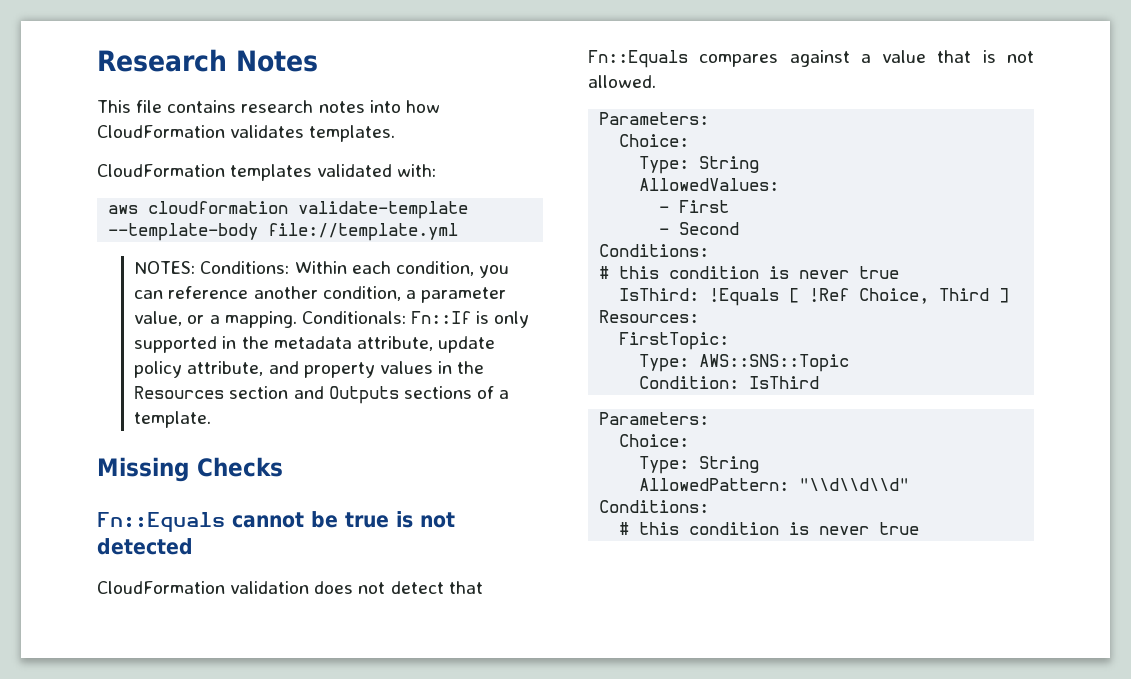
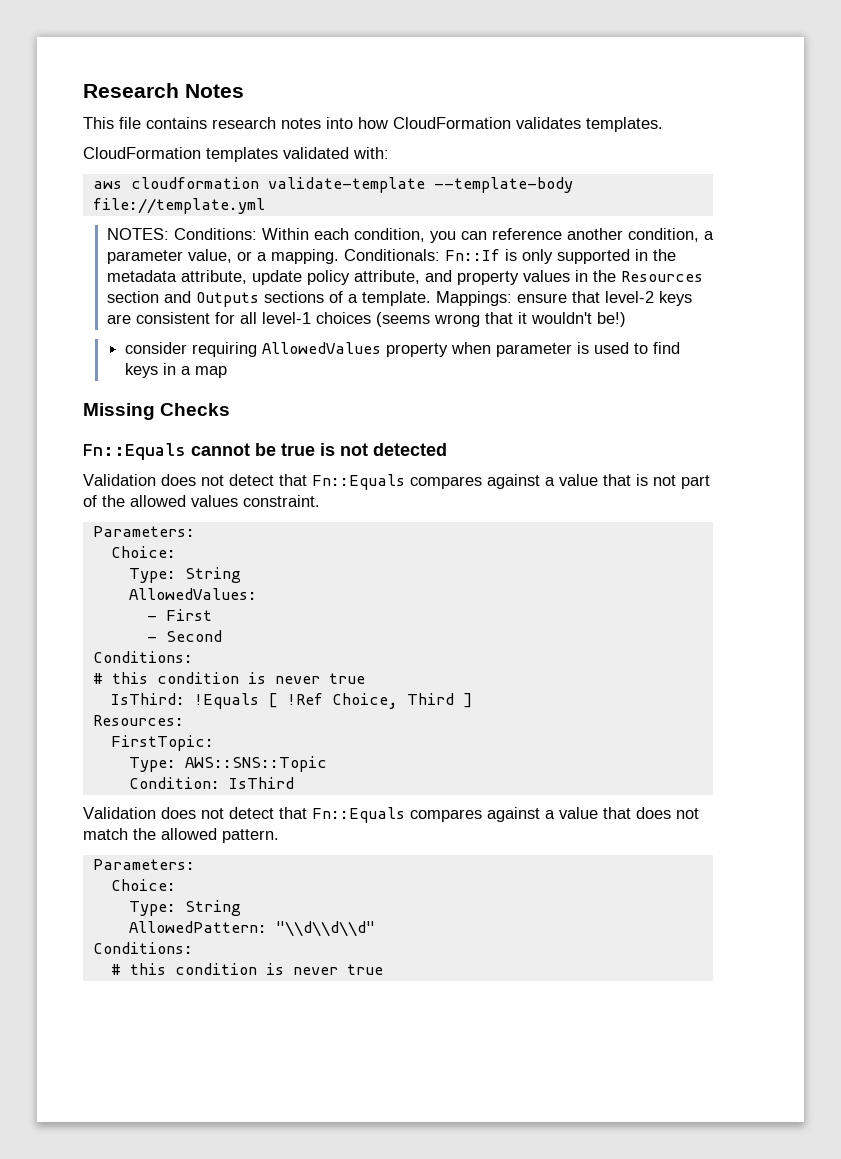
(212, 419) none -> [435,291,692,306] [106,312,626,327] [124,342,680,357] [124,363,227,378] Mappings: ensure that level-2 keys are consistent for all level-1 choices (seems wrong that it wouldn't be!) // consider requiring AllowedValues property when parameter is used to find keys in a map
[97,581,310,594] CloudFormation validation -> [83,474,156,486] Validation
[588,75,656,88] allowed. -> [681,475,710,489] [83,495,320,507] part of the allowed values constraint.
(820, 382) none -> [83,807,699,823] [83,828,279,843] // Validation does not detect that Fn::Equals compares against a value that does not match the allowed pattern.

